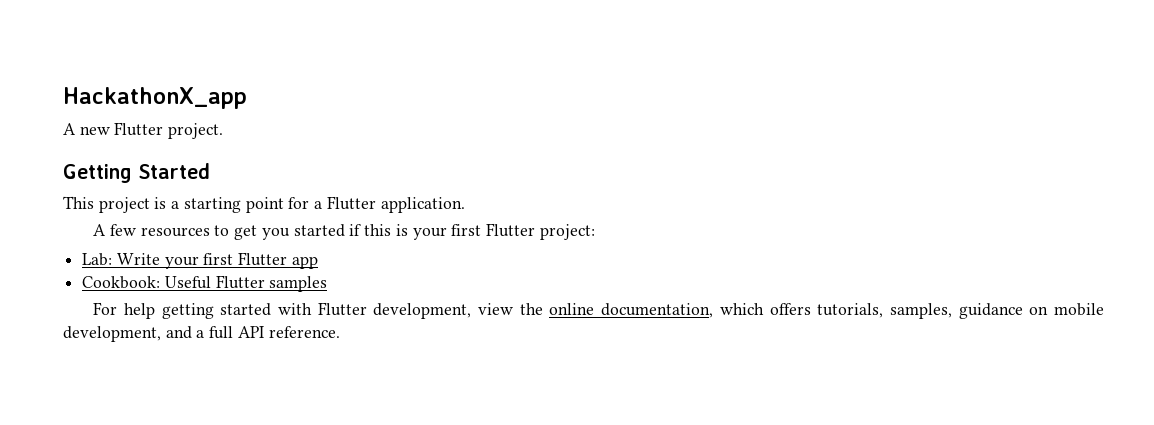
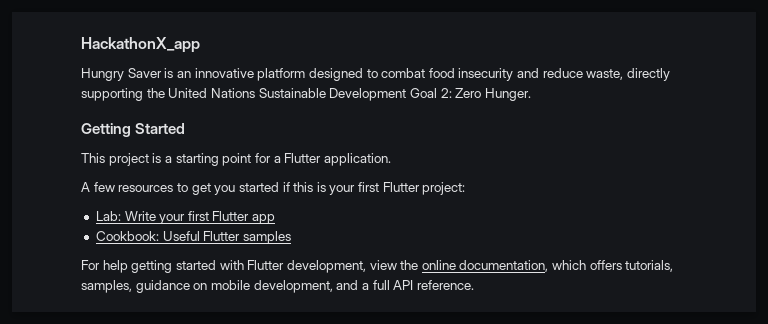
[63,122,224,139] A new Flutter project. -> [81,68,671,81] [81,88,531,101] Hungry Saver is an innovative platform designed to combat food insecurity and reduce waste, directly supporting the United Nations Sustainable Development Goal 2: Zero Hunger.

